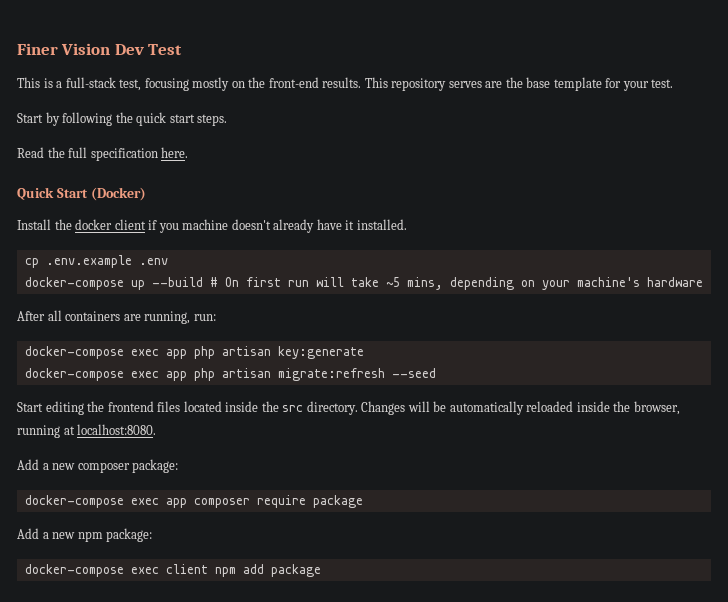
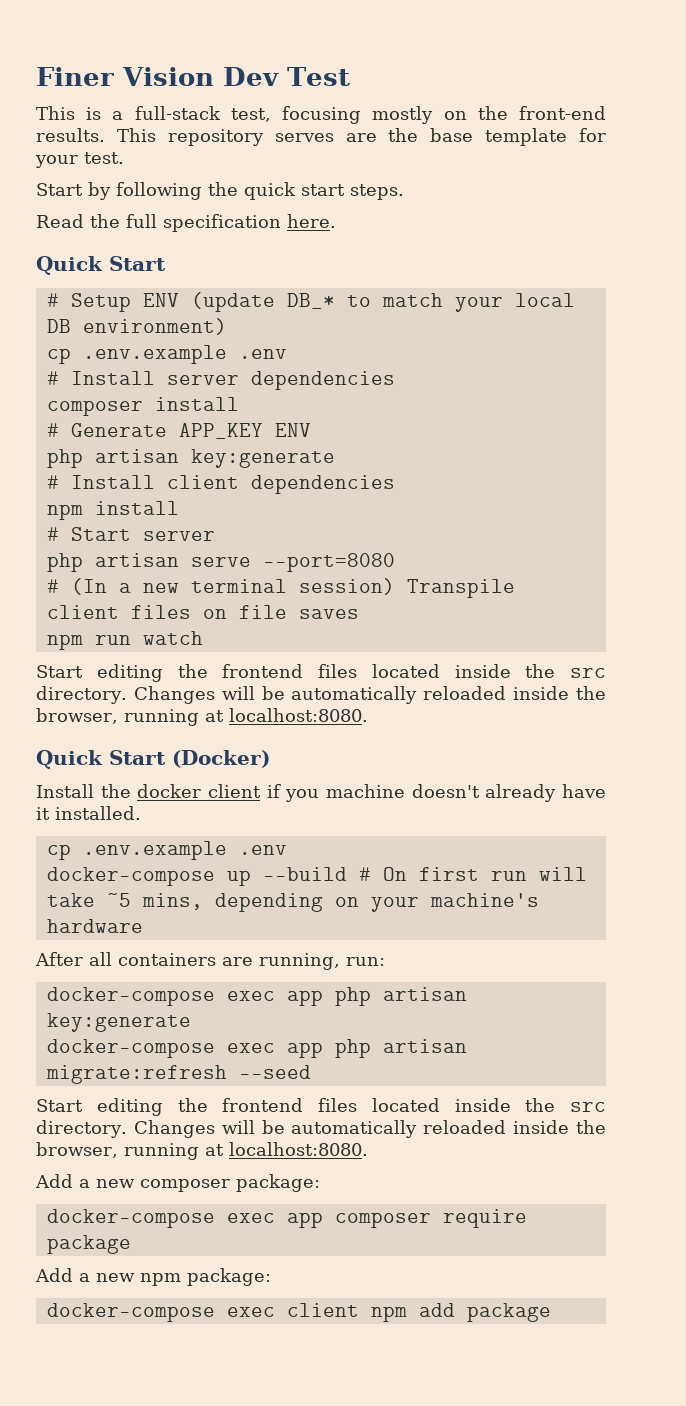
(88, 193) none -> [46,292,575,312] [46,318,227,335] [46,345,287,364] [46,371,395,390] [46,397,239,416] [46,423,311,439] [46,449,335,468] [46,475,395,494] [46,501,179,520] [46,527,215,541] [46,553,395,572] [46,578,515,598] [46,605,359,619] [46,631,203,650] [36,664,606,682] [36,686,606,704] [36,708,368,726] [36,750,166,769] // # Setup ENV (update DB_* to match your local DB environment) // cp .env.example .env // # Install server dependencies // composer install // # Generate APP_KEY ENV // php artisan key:generate // # Install client dependencies // npm install // # Start server // php artisan serve --port=8080 // # (In a new terminal session) Transpile client files on file saves // npm run watch // Start editing the frontend files located inside the src directory. Changes will be automatically reloaded inside the browser, running at localhost:8080. // Quick Start

